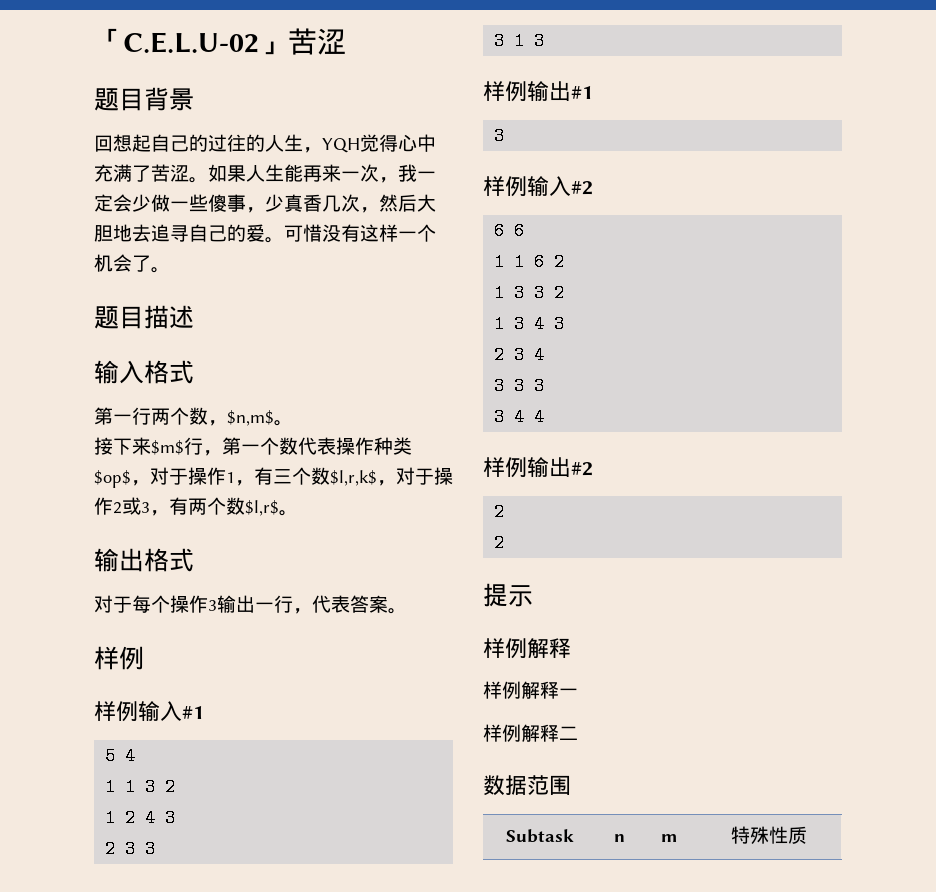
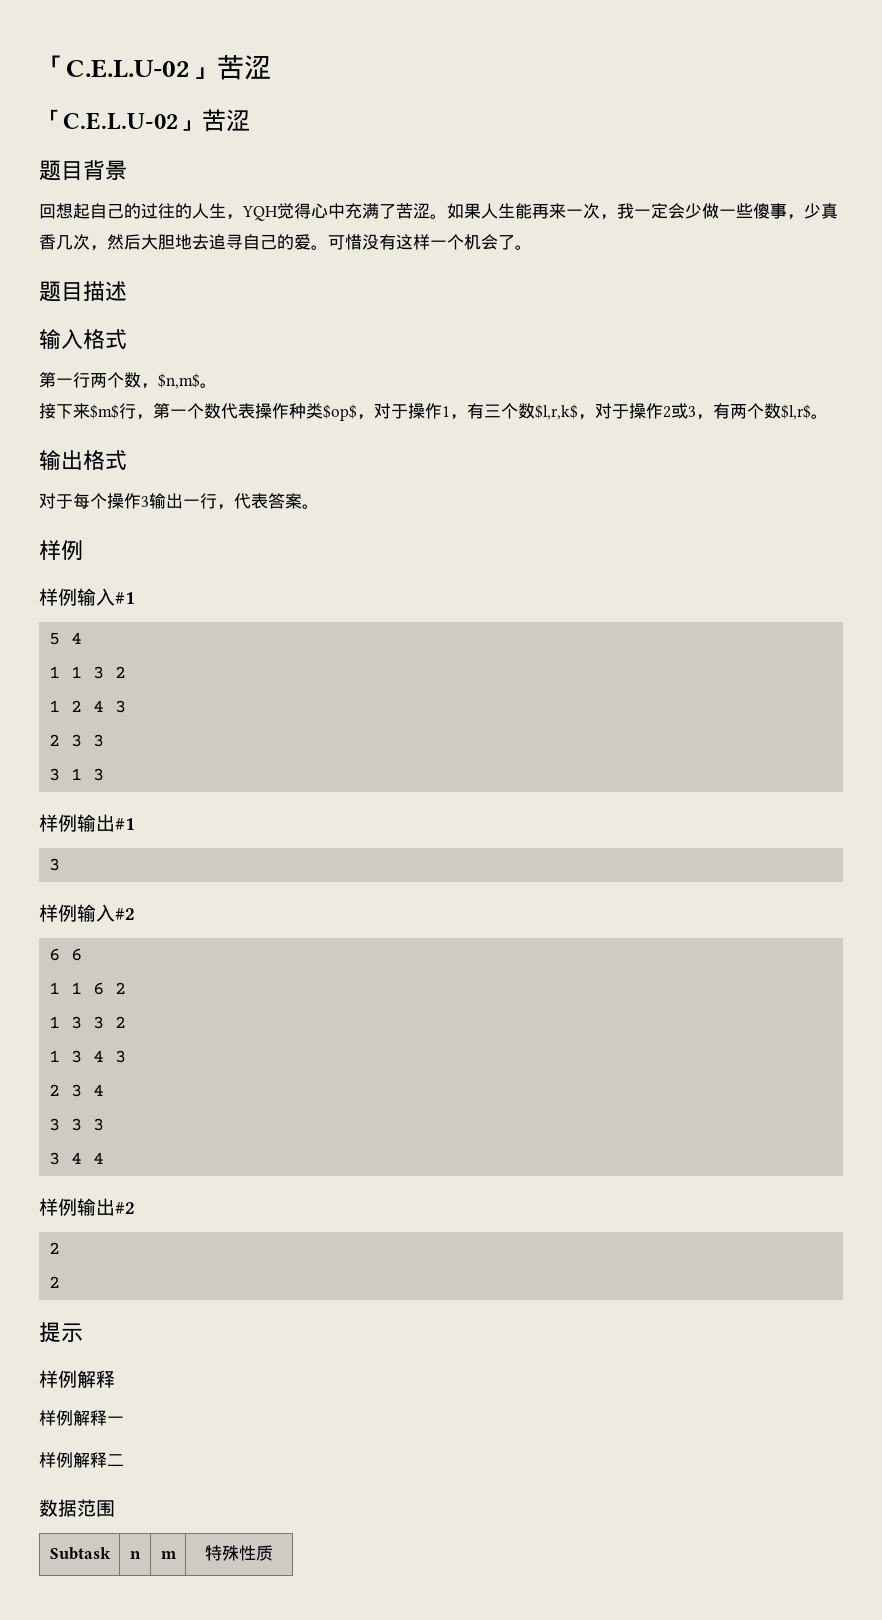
[94,28,346,55] 「C.E.L.U-02」苦涩 -> [39,55,271,80] [39,109,250,132] 「C.E.L.U-02」苦涩 // 「C.E.L.U-02」苦涩

